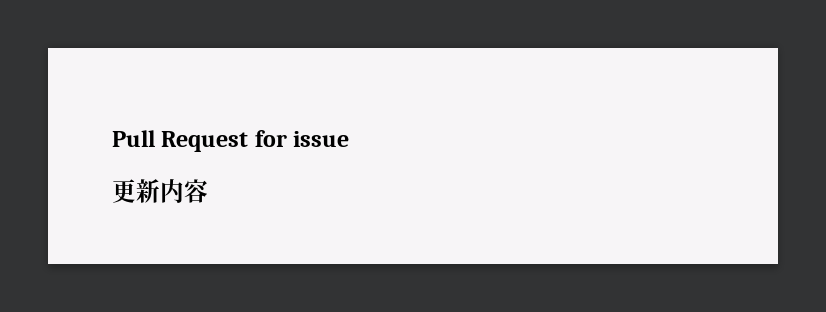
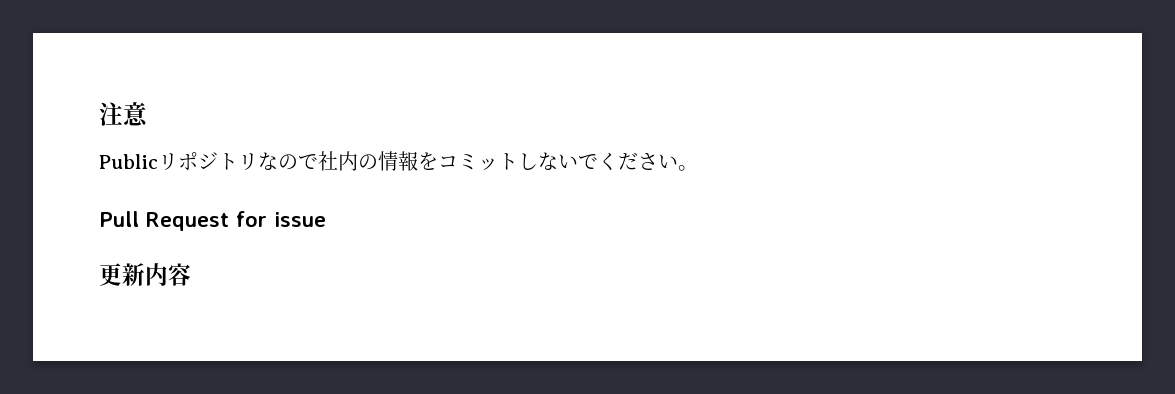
(112, 138) none -> [99,102,148,127] [99,151,698,171] 注意 // Publicリポジトリなので社内の情報をコミットしないでください。 //

